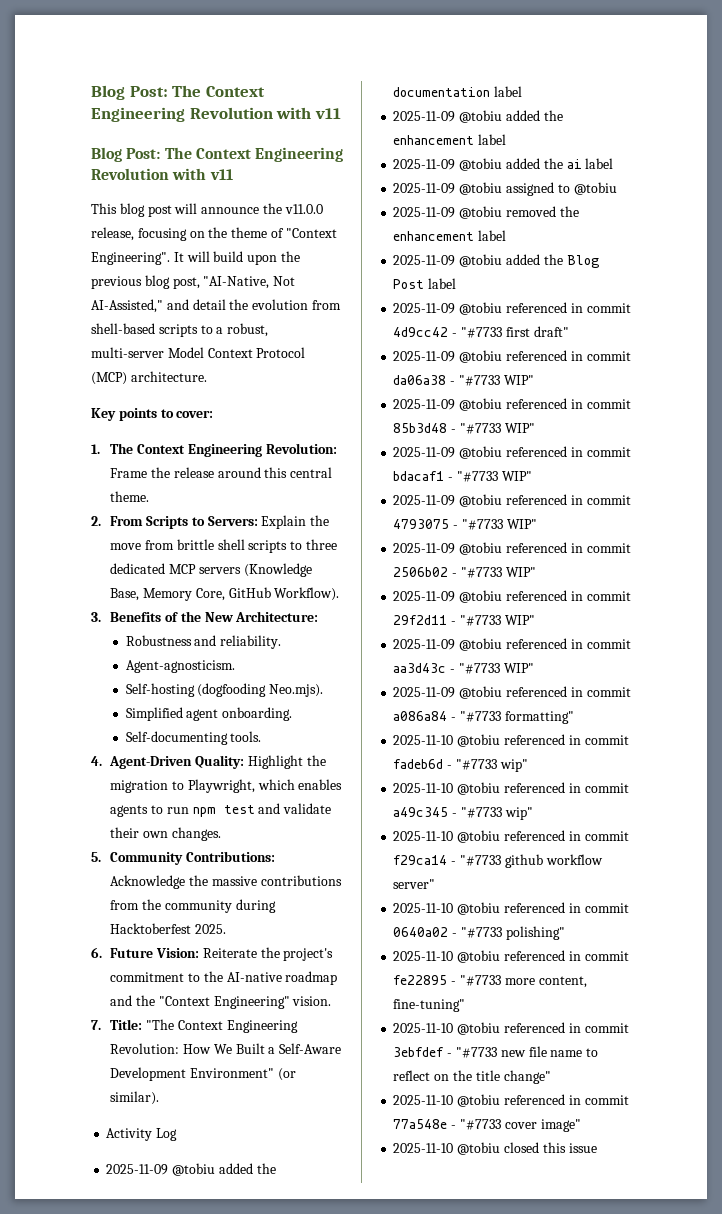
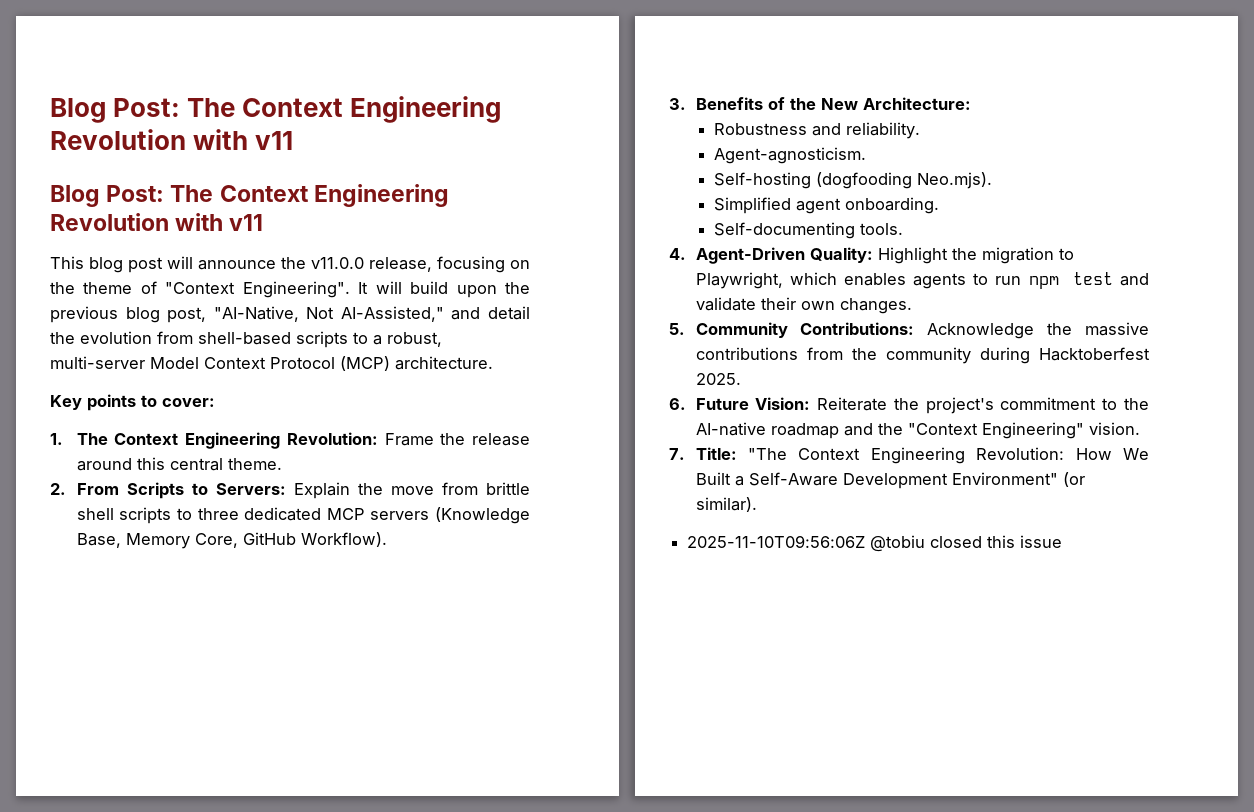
[106,1128,178,1141] [106,1163,276,1176] [393,86,523,97] [393,110,563,123] [393,134,507,145] [393,158,614,171] [393,182,617,196] [393,206,579,219] [393,230,507,241] [393,254,599,268] [393,278,457,289] [393,302,631,315] [393,326,569,338] [393,350,631,363] [393,375,534,386] [393,398,631,411] [393,423,535,434] [393,446,631,459] [393,471,532,482] [393,494,631,507] [393,519,537,530] [393,542,631,555] [393,567,536,578] [393,590,631,603] [393,615,535,626] [393,638,631,651] [393,663,534,674] [393,686,631,699] [393,711,574,724] [393,734,629,747] [393,759,528,772] [393,782,629,795] [393,807,533,820] [393,830,629,843] [393,854,603,868] [393,879,436,889] [393,902,629,915] [393,926,565,940] [393,950,629,963] [393,975,587,988] [393,999,466,1012] [393,1022,629,1035] [393,1046,599,1058] [393,1070,551,1084] [393,1094,629,1107] [393,1119,581,1132] [393,1143,454,1153] Activity Log // 2025-11-09 @tobiu added the documentation label // 2025-11-09 @tobiu added the enhancement label // 2025-11-09 @tobiu added the ai label // 2025-11-09 @tobiu assigned to @tobiu // 2025-11-09 @tobiu removed the enhancement label // 2025-11-09 @tobiu added the Blog Post label // 2025-11-09 @tobiu referenced in commit 4d9cc42 - "#7733 first draft" // 2025-11-09 @tobiu referenced in commit da06a38 - "#7733 WIP" // 2025-11-09 @tobiu referenced in commit 85b3d48 - "#7733 WIP" // 2025-11-09 @tobiu referenced in commit bdacaf1 - "#7733 WIP" // 2025-11-09 @tobiu referenced in commit 4793075 - "#7733 WIP" // 2025-11-09 @tobiu referenced in commit 2506b02 - "#7733 WIP" // 2025-11-09 @tobiu referenced in commit 29f2d11 - "#7733 WIP" // 2025-11-09 @tobiu referenced in commit aa3d43c - "#7733 WIP" // 2025-11-09 @tobiu referenced in commit a086a84 - "#7733 formatting" // 2025-11-10 @tobiu referenced in commit fadeb6d - "#7733 wip" // 2025-11-10 @tobiu referenced in commit a49c345 - "#7733 wip" // 2025-11-10 @tobiu referenced in commit f29ca14 - "#7733 github workflow server" // 2025-11-10 @tobiu referenced in commit 0640a02 - "#7733 polishing" // 2025-11-10 @tobiu referenced in commit fe22895 - "#7733 more content, fine-tuning" // 2025-11-10 @tobiu referenced in commit 3ebfdef - "#7733 new file name to reflect on the title change" // 2025-11-10 @tobiu referenced in commit 77a548e - "#7733 cover image" // 2025-11-10 -> [687,535,866,548] 2025-11-10T09:56:06Z

